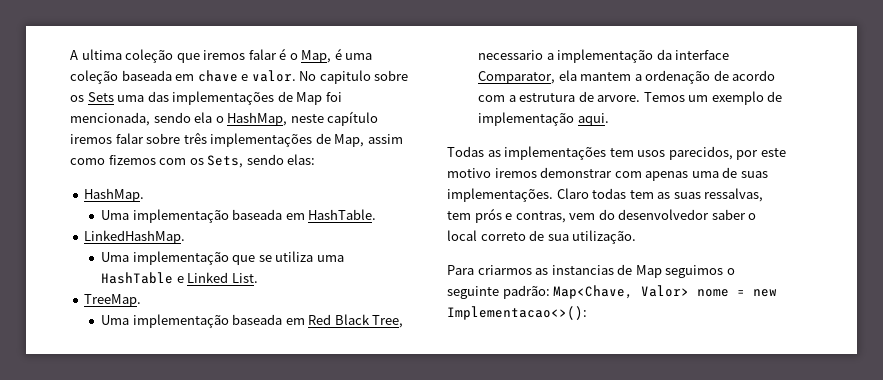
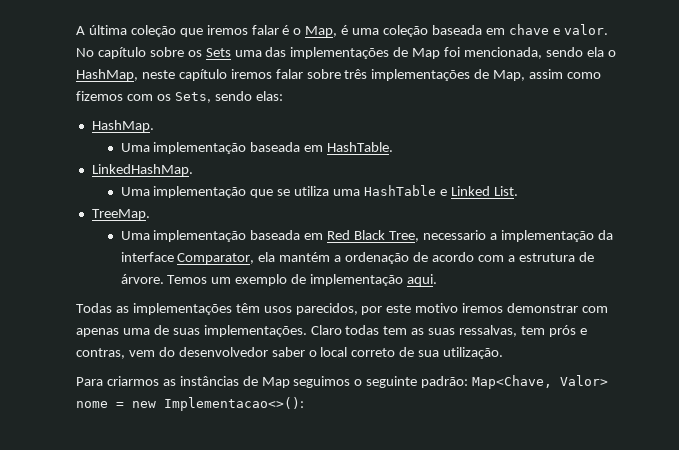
[81,49,122,60] ultima -> [88,25,127,35] última
[319,70,371,84] capitulo -> [97,47,146,59] capítulo
[580,72,632,81] mantem -> [279,252,331,262] mantém
[597,95,641,102] arvore. -> [120,274,164,284] árvore.
[609,148,634,157] tem -> [235,303,260,313] têm
[551,265,614,275] instancias -> [179,376,239,386] instâncias

